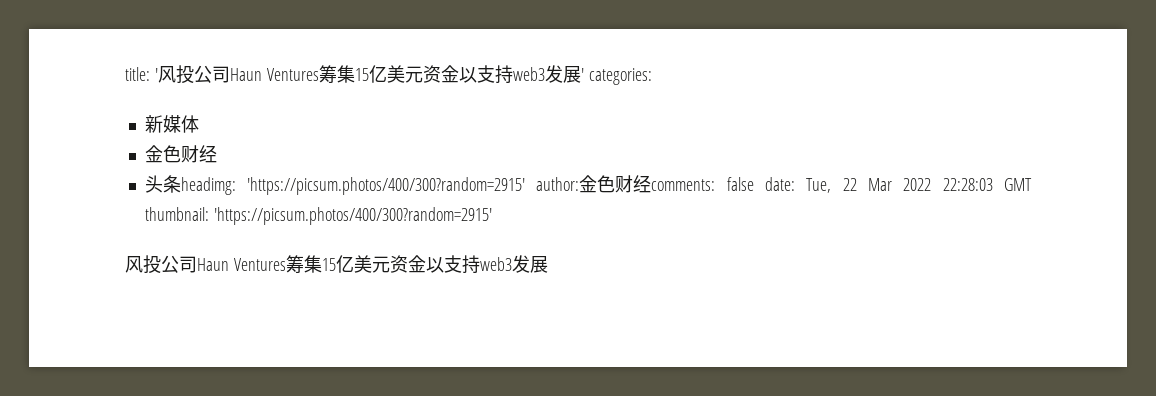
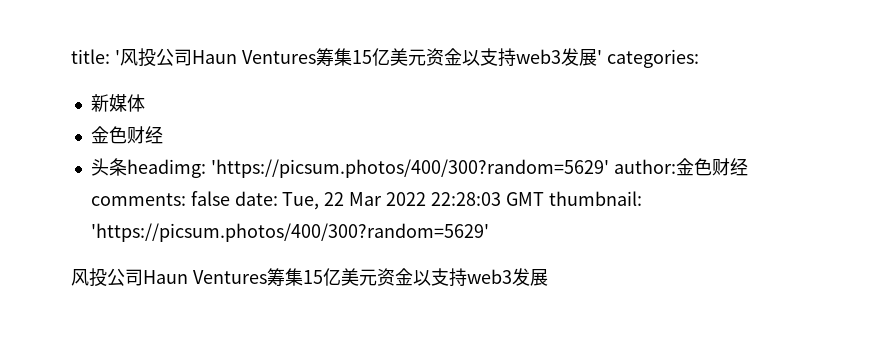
[247,177,526,195] 'https://picsum.photos/400/300?random=2915' -> [210,159,609,178] 'https://picsum.photos/400/300?random=5629'
[213,207,492,225] 'https://picsum.photos/400/300?random=2915' -> [90,223,489,242] 'https://picsum.photos/400/300?random=5629'

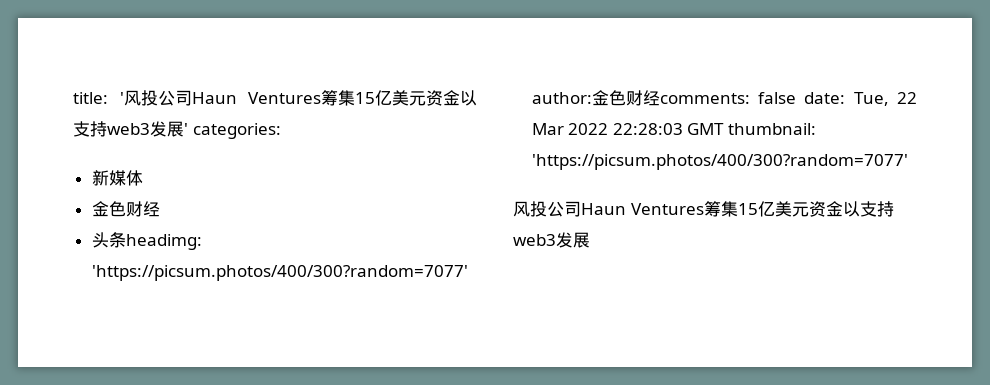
[210,159,609,178] 'https://picsum.photos/400/300?random=5629' -> [91,265,468,281] 'https://picsum.photos/400/300?random=7077'
[90,223,489,242] 'https://picsum.photos/400/300?random=5629' -> [531,154,908,170] 'https://picsum.photos/400/300?random=7077'

